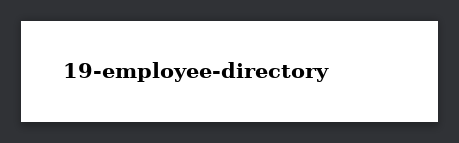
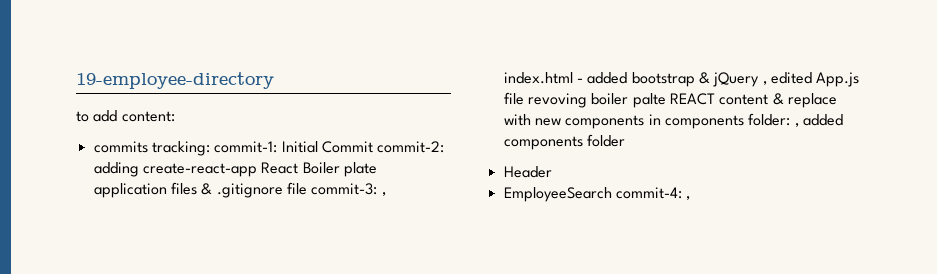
(329, 72) none -> [76,110,175,122] [93,141,445,156] [93,162,377,177] [93,182,386,198] [503,72,860,87] [503,92,837,108] [503,113,843,129] [503,134,625,150] [503,166,552,178] [503,187,691,202] // to add content: // commits tracking: commit-1: Initial Commit commit-2: adding create-react-app React Boiler plate application files & .gitignore file commit-3: , index.html - added bootstrap & jQuery , edited App.js file revoving boiler palte REACT content & replace with new components in components folder: , added components folder // Header // EmployeeSearch commit-4: ,

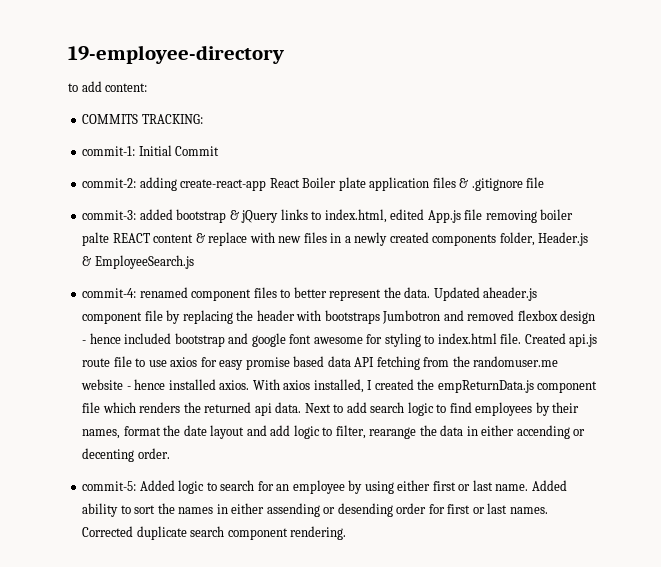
[93,141,210,156] commits tracking: -> [82,114,203,124] COMMITS TRACKING: //
(373, 147) none -> (220, 151) //
[311,183,386,196] [503,72,583,84] commit-3: , index.html - -> [82,210,137,220] // commit-3:
[762,81,767,85] , -> [280,209,387,223] links to index.html,
[527,93,587,108] revoving -> [485,210,537,223] removing
[565,113,843,129] [503,134,625,150] [503,166,552,178] [503,187,691,202] components in components folder: , added components folder // Header // EmployeeSearch commit-4: , -> [303,232,589,246] [82,255,194,269] [82,287,538,301] [82,310,596,324] [82,333,598,347] [82,356,559,370] [81,379,598,393] [82,402,580,416] [82,425,586,439] [82,448,170,462] [82,480,567,494] [82,503,548,517] [82,526,347,540] files in a newly created components folder, Header.js & EmployeeSearch.js // commit-4: renamed component files to better represent the data. Updated aheader.js component file by replacing the header with bootstraps Jumbotron and removed flexbox design - hence included bootstrap and google font awesome for styling to index.html file. Created api.js route file to use axios for easy promise based data API fetching from the randomuser.me website - hence installed axios. With axios installed, I created the empReturnData.js component file which renders the returned api data. Next to add search logic to find employees by their names, format the date layout and add logic to filter, rearange the data in either accending or decenting order. // commit-5: Added logic to search for an employee by using either first or last name. Added ability to sort the names in either assending or desending order for first or last names. Corrected duplicate search component rendering.

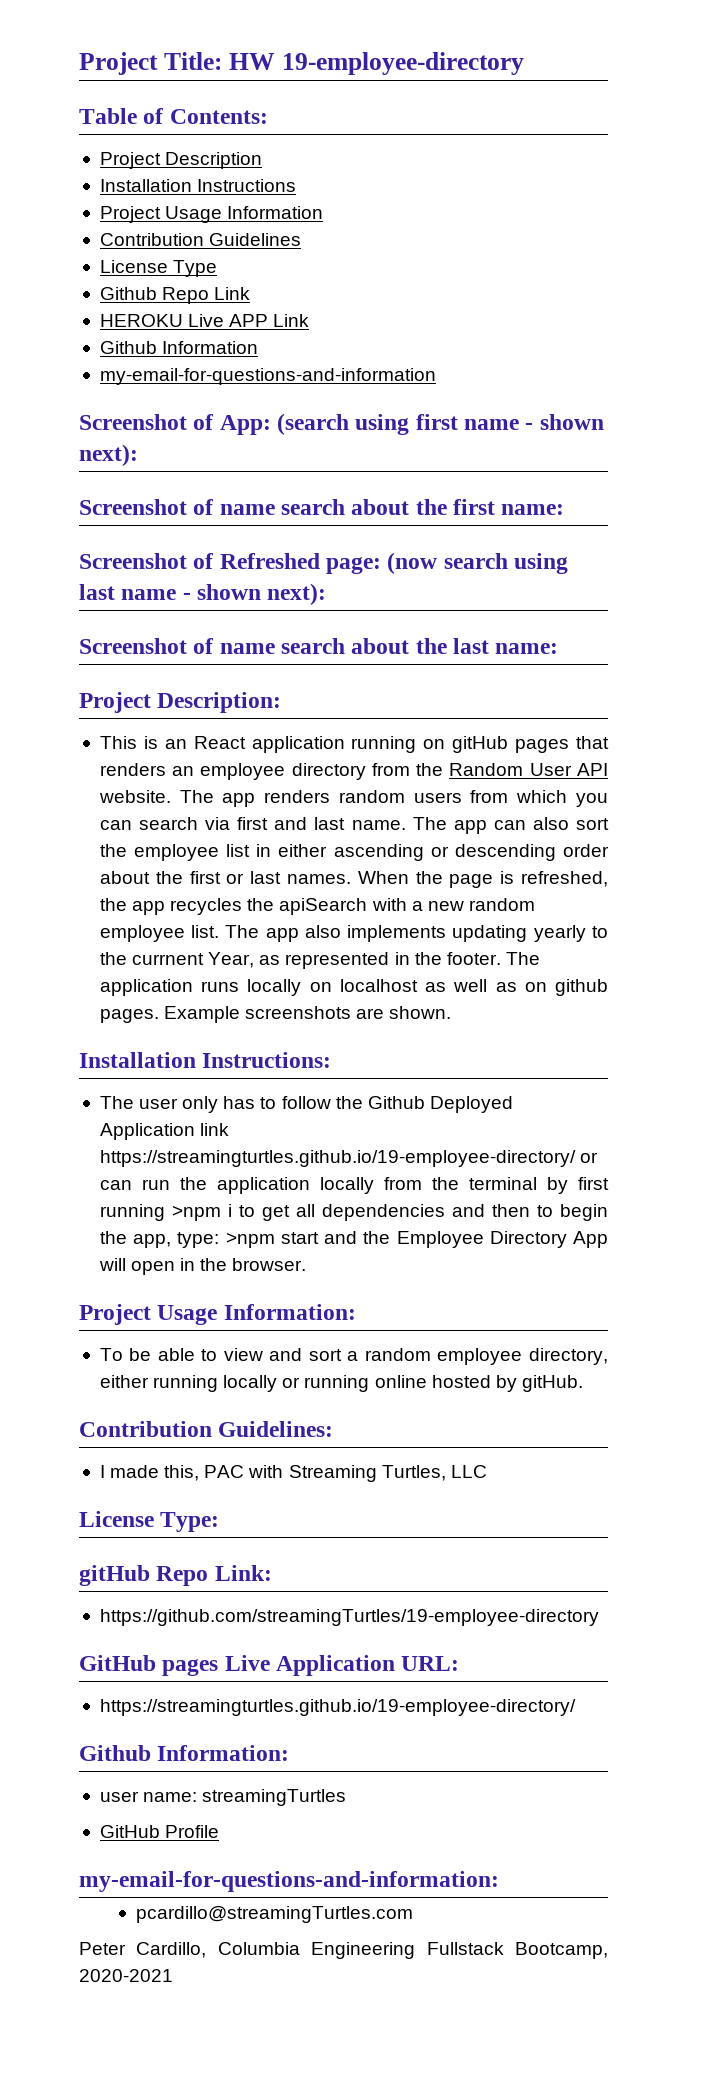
[68,45,284,64] [68,81,148,92] [82,114,203,124] [82,145,220,156] [82,177,545,191] [82,209,574,223] [82,232,589,246] [82,255,194,269] [82,287,538,301] [82,310,596,324] [82,333,598,347] [82,356,559,370] [81,379,598,393] [82,402,580,416] [82,425,586,439] [82,448,170,462] [82,480,567,494] [82,503,548,517] [82,526,347,540] 19-employee-directory // to add content: // COMMITS TRACKING: // commit-1: Initial Commit // commit-2: adding create-react-app React Boiler plate application files & .gitignore file // commit-3: added bootstrap & jQuery links to index.html, edited App.js file removing boiler palte REACT content & replace with new files in a newly created components folder, Header.js & EmployeeSearch.js // commit-4: renamed component files to better represent the data. Updated aheader.js component file by replacing the header with bootstraps Jumbotron and removed flexbox design - hence included bootstrap and google font awesome for styling to index.html file. Created api.js route file to use axios for easy promise based data API fetching from the randomuser.me website - hence installed axios. With axios installed, I created the empReturnData.js component file which renders the returned api data. Next to add search logic to find employees by their names, format the date layout and add logic to filter, rearange the data in either accending or decenting order. // commit-5: Added logic to search for an employee by using either first or last name. Added ability to sort the names in either assending or desending order for first or last names. Corrected duplicate search component rendering. -> [79,52,524,75] [79,108,268,124] [99,152,263,169] [99,179,297,192] [99,206,324,223] [99,233,302,246] [99,260,218,277] [99,287,251,304] [99,314,310,327] [99,341,259,354] [99,368,436,385] [79,413,604,435] [79,444,138,466] [79,499,565,515] [79,552,569,574] [79,583,327,605] [79,638,559,654] [79,692,282,713] [99,736,609,753] [99,763,608,780] [98,790,608,807] [99,817,610,834] [99,844,609,861] [99,871,608,888] [99,898,535,915] [99,925,608,942] [99,952,540,969] [99,979,609,996] [99,1006,452,1023] [79,1052,332,1068] [99,1096,513,1113] [99,1123,230,1140] [99,1150,599,1167] [99,1177,609,1194] [99,1204,608,1221] [99,1231,609,1248] [98,1258,307,1275] [79,1304,356,1325] [99,1348,608,1365] [99,1375,583,1392] [79,1421,334,1437] [99,1465,487,1482] [79,1511,220,1532] [79,1565,272,1586] [99,1609,599,1626] [79,1655,460,1676] [99,1699,576,1716] [79,1745,290,1761] [99,1789,347,1806] [99,1825,220,1838] [79,1871,499,1892] [135,1906,413,1923] [79,1942,608,1959] [79,1969,173,1982] Project Title: HW 19-employee-directory // Table of Contents: // Project Description // Installation Instructions // Project Usage Information // Contribution Guidelines // License Type // Github Repo Link // HEROKU Live APP Link // Github Information // my-email-for-questions-and-information // Screenshot of App: (search using first name - shown next): // Screenshot of name search about the first name: // Screenshot of Refreshed page: (now search using last name - shown next): // Screenshot of name search about the last name: // Project Description: // This is an React application running on gitHub pages that renders an employee directory from the Random User API website. The app renders random users from which you can search via first and last name. The app can also sort the employee list in either ascending or descending order about the first or last names. When the page is refreshed, the app recycles the apiSearch with a new random employee list. The app also implements updating yearly to the currnent Year, as represented in the footer. The application runs locally on localhost as well as on github pages. Example screenshots are shown. // Installation Instructions: // The user only has to follow the Github Deployed Application link https://streamingturtles.github.io/19-employee-directory/ or can run the application locally from the terminal by first running >npm i to get all dependencies and then to begin the app, type: >npm start and the Employee Directory App will open in the browser. // Project Usage Information: // To be able to view and sort a random employee directory, either running locally or running online hosted by gitHub. // Contribution Guidelines: // I made this, PAC with Streaming Turtles, LLC // License Type: // gitHub Repo Link: // https://github.com/streamingTurtles/19-employee-directory // GitHub pages Live Application URL: // https://streamingturtles.github.io/19-employee-directory/ // Github Information: // user name: streamingTurtles // GitHub Profile // my-email-for-questions-and-information: // pcardillo@streamingTurtles.com // Peter Cardillo, Columbia Engineering Fullstack Bootcamp, 2020-2021

